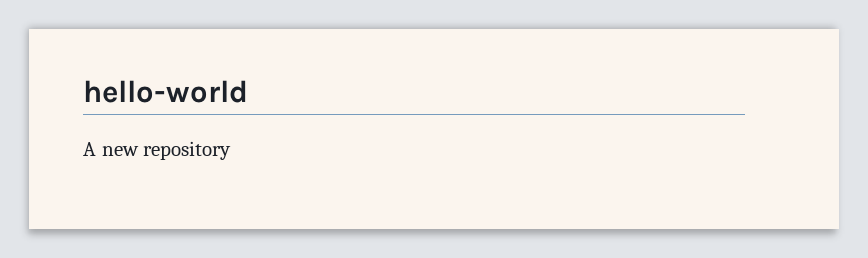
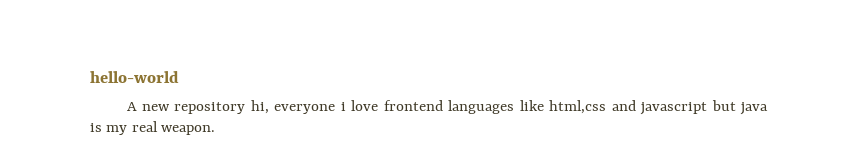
(232, 150) none -> [250,100,768,115] [90,121,216,135] hi, everyone i love frontend languages like html,css and javascript but java is my real weapon.

